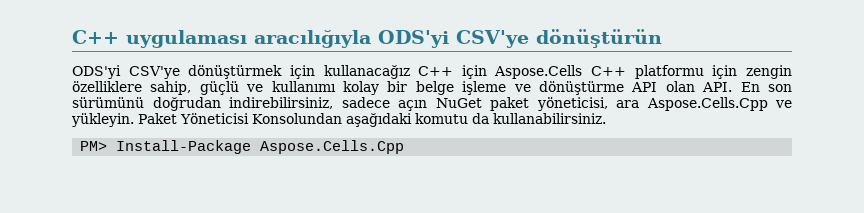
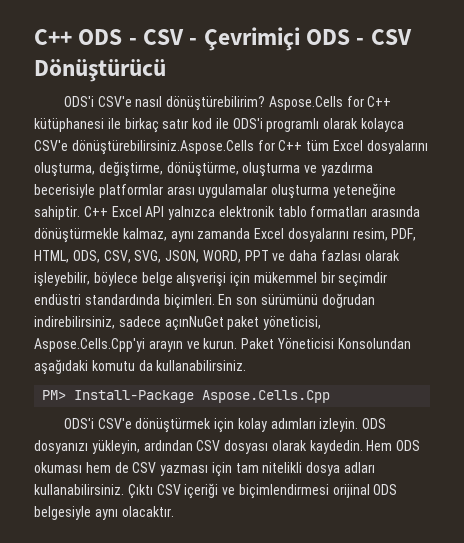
[72,29,662,48] [72,65,792,79] [72,81,733,95] C++ uygulaması aracılığıyla ODS'yi CSV'ye dönüştürün // ODS'yi CSV'ye dönüştürmek için kullanacağız C++ için Aspose.Cells C++ platformu için zengin özelliklere sahip, güçlü ve kullanımı kolay bir belge işleme ve dönüştürme API olan API. -> [34,27,412,51] [34,59,166,82] [63,96,392,111] [34,118,405,133] [34,140,428,155] [34,161,373,177] [34,183,396,199] [34,206,421,220] [34,228,417,243] [34,250,400,263] [34,272,388,287] [34,294,215,309] C++ ODS - CSV - Çevrimiçi ODS - CSV Dönüştürücü // ODS'i CSV'e nasıl dönüştürebilirim? Aspose.Cells for C++ kütüphanesi ile birkaç satır kod ile ODS'i programlı olarak kolayca CSV'e dönüştürebilirsiniz.Aspose.Cells for C++ tüm Excel dosyalarını oluşturma, değiştirme, dönüştürme, oluşturma ve yazdırma becerisiyle platformlar arası uygulamalar oluşturma yeteneğine sahiptir. C++ Excel API yalnızca elektronik tablo formatları arasında dönüştürmekle kalmaz, aynı zamanda Excel dosyalarını resim, PDF, HTML, ODS, CSV, SVG, JSON, WORD, PPT ve daha fazlası olarak işleyebilir, böylece belge alışverişi için mükemmel bir seçimdir endüstri standardında biçimleri.
[398,97,792,111] [71,113,134,127] açın NuGet paket yöneticisi, ara Aspose.Cells.Cpp ve yükleyin. -> [164,316,322,331] [34,338,238,352] açınNuGet paket yöneticisi, Aspose.Cells.Cpp'yi arayın ve kurun.
(405, 147) none -> [63,418,387,433] [34,440,421,454] [34,462,376,477] [34,483,398,499] [34,506,174,520] // ODS'i CSV'e dönüştürmek için kolay adımları izleyin. ODS dosyanızı yükleyin, ardından CSV dosyası olarak kaydedin. Hem ODS okuması hem de CSV yazması için tam nitelikli dosya adları kullanabilirsiniz. Çıktı CSV içeriği ve biçimlendirmesi orijinal ODS belgesiyle aynı olacaktır.

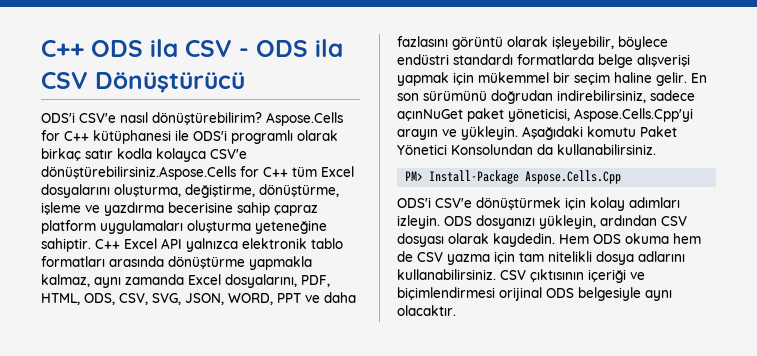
[128,38,137,45] - -> [150,39,178,57] ila
[203,27,365,51] Çevrimiçi ODS - -> [256,39,343,57] ODS ila
[124,118,359,133] birkaç satır kod ile ODS'i programlı olarak -> [193,130,338,144] [41,148,152,161] ODS'i programlı olarak birkaç satır kodla
[242,162,301,177] oluşturma -> [41,202,81,215] işleme
[34,184,268,198] becerisiyle platformlar arası uygulamalar -> [168,202,318,216] [41,220,183,234] becerisine sahip çapraz platform uygulamaları
[34,228,119,243] dönüştürmekle -> [168,256,312,270] dönüştürme yapmakla
[287,228,388,242] dosyalarını resim, -> [225,274,297,288] dosyalarını,
[321,250,362,261] fazlası -> [397,36,503,50] fazlasını görüntü
(138, 279) none -> [397,54,594,65] endüstri standardı formatlarda
(227, 279) none -> [397,72,449,86] yapmak
[338,272,388,287] [34,294,215,309] seçimdir endüstri standardında biçimleri. -> [574,72,687,86] seçim haline gelir.
[203,338,411,349] [34,359,135,375] kurun. Paket Yöneticisi Konsolundan aşağıdaki komutu -> [461,126,677,140] [397,144,533,155] yükleyin. Aşağıdaki komutu Paket Yönetici Konsolundan
[34,462,82,473] okuması -> [625,233,669,244] okuma
[160,465,209,476] yazması -> [447,254,490,265] yazma
[344,462,376,473] [34,484,181,499] adları kullanabilirsiniz. Çıktı CSV -> [638,251,685,262] [397,269,584,282] adlarını kullanabilirsiniz. CSV çıktısının

